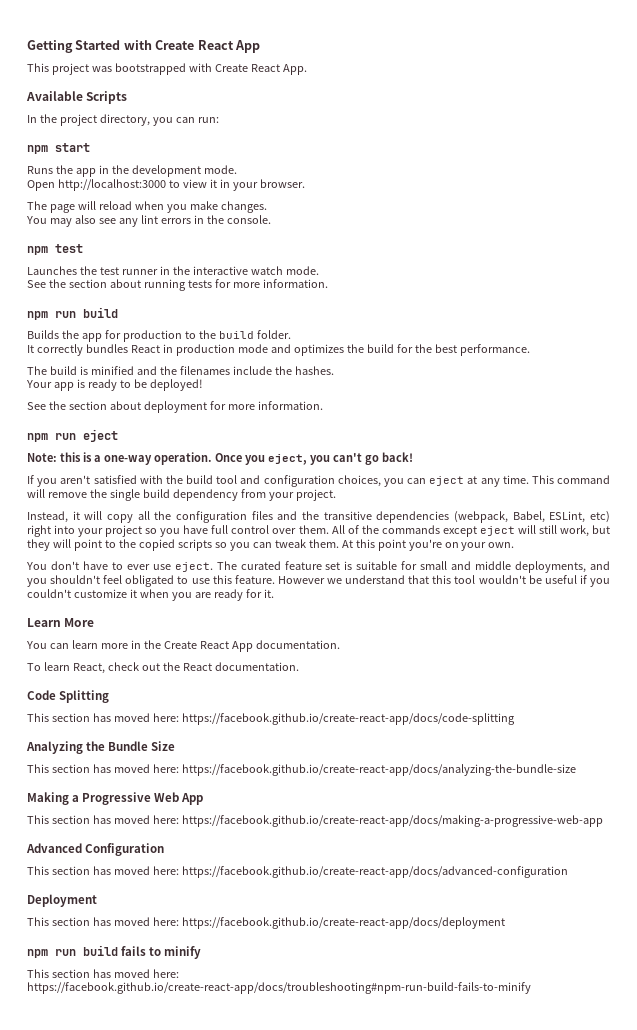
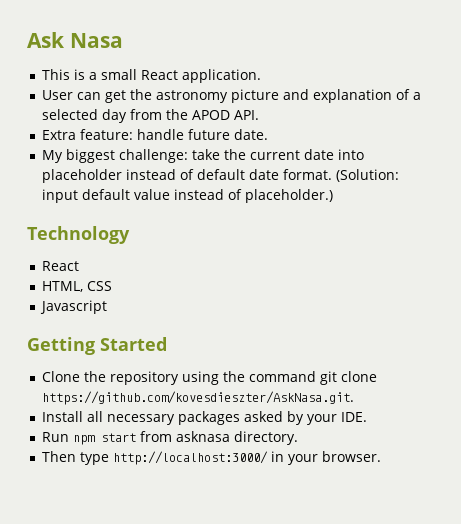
[27,40,260,53] [27,63,307,75] [26,91,128,104] [27,114,219,126] [27,143,90,154] [27,165,237,177] [27,179,305,191] [27,201,267,213] [26,215,271,227] [27,244,83,255] [27,266,319,275] [27,279,328,291] [27,307,118,320] [27,330,291,342] [27,344,530,356] [27,366,334,375] [26,379,203,391] [27,401,323,413] [27,429,118,442] [27,452,413,465] [27,475,611,487] [27,489,336,501] [27,511,610,523] [27,525,610,537] [27,539,515,551] [26,561,611,573] [27,575,610,587] [27,589,274,601] [27,618,95,627] [26,640,340,652] [27,662,299,674] [27,690,110,703] [27,713,515,725] [26,741,176,754] [27,764,576,776] [27,792,204,805] [27,815,603,827] [26,843,165,856] [27,866,568,878] [27,894,97,907] [27,917,505,929] [27,945,202,959] [27,969,179,978] [27,982,531,994] Getting Started with Create React App // This project was bootstrapped with Create React App. // Available Scripts // In the project directory, you can run: // npm start // Runs the app in the development mode. // Open http://localhost:3000 to view it in your browser. // The page will reload when you make changes. // You may also see any lint errors in the console. // npm test // Launches the test runner in the interactive watch mode. // See the section about running tests for more information. // npm run build // Builds the app for production to the build folder. // It correctly bundles React in production mode and optimizes the build for the best performance. // The build is minified and the filenames include the hashes. // Your app is ready to be deployed! // See the section about deployment for more information. // npm run eject // Note: this is a one-way operation. Once you eject, you can't go back! // If you aren't satisfied with the build tool and configuration choices, you can eject at any time. This command will remove the single build dependency from your project. // Instead, it will copy all the configuration files and the transitive dependencies (webpack, Babel, ESLint, etc) right into your project so you have full control over them. All of the commands except eject will still work, but they will point to the copied scripts so you can tweak them. At this point you're on your own. // You don't have to ever use eject. The curated feature set is suitable for small and middle deployments, and you shouldn't feel obligated to use this feature. However we understand that this tool wouldn't be useful if you couldn't customize it when you are ready for it. // Learn More // You can learn more in the Create React App documentation. // To learn React, check out the React documentation. // Code Splitting // This section has moved here: https://facebook.github.io/create-react-app/docs/code-splitting // Analyzing the Bundle Size // This section has moved here: https://facebook.github.io/create-react-app/docs/analyzing-the-bundle-size // Making a Progressive Web App // This section has moved here: https://facebook.github.io/create-react-app/docs/making-a-progressive-web-app // Advanced Configuration // This section has moved here: https://facebook.github.io/create-react-app/docs/advanced-configuration // Deployment // This section has moved here: https://facebook.github.io/create-react-app/docs/deployment // npm run build fails to minify // This section has moved here: https://facebook.github.io/create-react-app/docs/troubleshooting#npm-run-build-fails-to-minify -> [27,32,123,48] [41,69,261,83] [41,89,421,103] [41,109,259,123] [41,129,268,140] [41,149,364,163] [41,169,399,183] [41,189,333,203] [27,226,130,244] [41,261,79,271] [41,281,112,292] [39,300,107,314] [27,337,167,355] [41,371,377,385] [41,391,354,405] [41,411,367,425] [41,431,298,445] [41,451,381,465] Ask Nasa // This is a small React application. // User can get the astronomy picture and explanation of a selected day from the APOD API. // Extra feature: handle future date. // My biggest challenge: take the current date into placeholder instead of default date format. (Solution: input default value instead of placeholder.) // Technology // React // HTML, CSS // Javascript // Getting Started // Clone the repository using the command git clone https://github.com/kovesdieszter/AskNasa.git. // Install all necessary packages asked by your IDE. // Run npm start from asknasa directory. // Then type http://localhost:3000/ in your browser.

